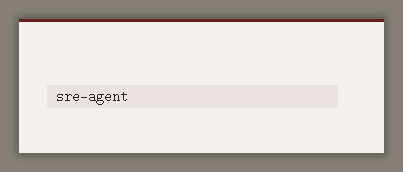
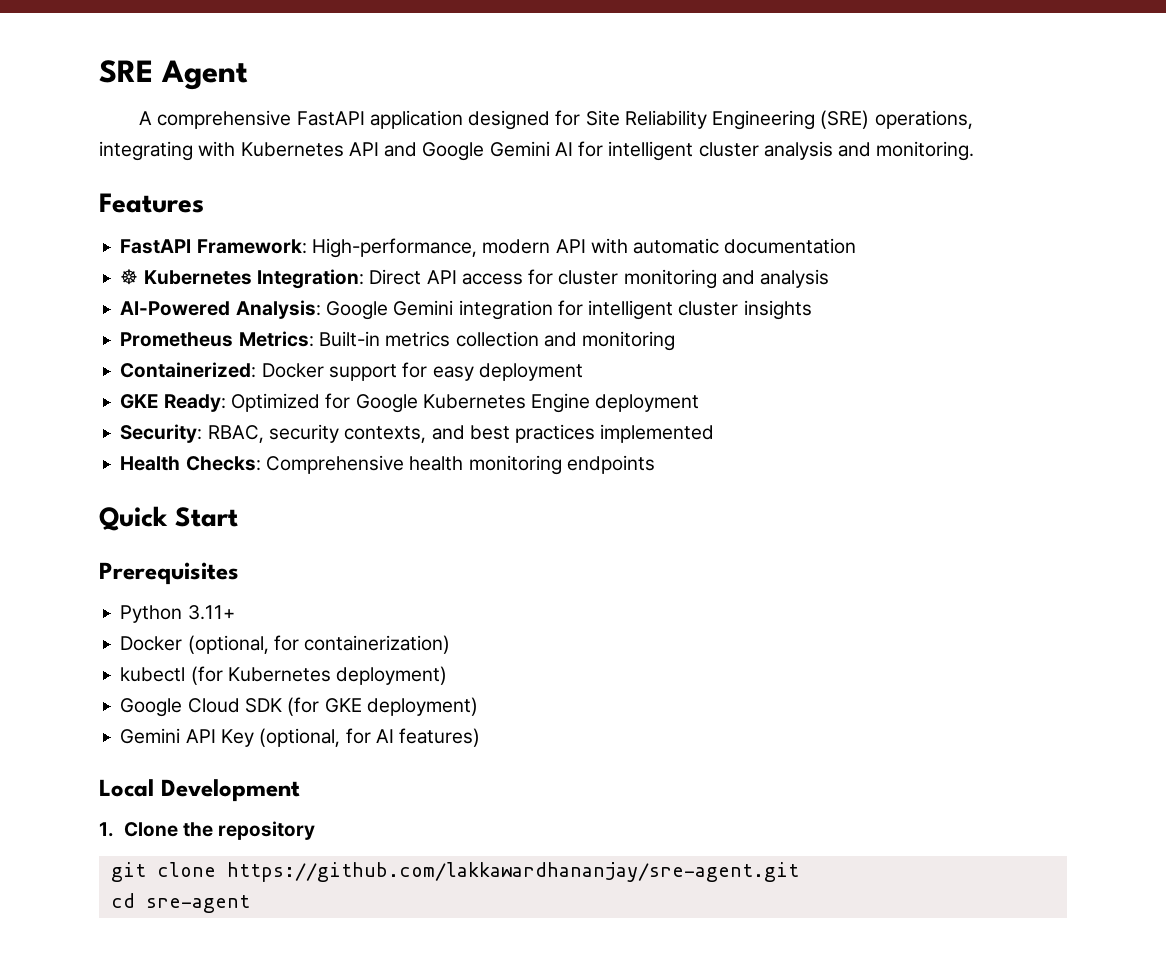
(55, 97) none -> [99,60,248,90] [139,110,973,130] [99,141,975,161] [99,193,204,213] [120,238,857,258] [120,269,830,289] [120,300,812,320] [120,331,676,351] [120,362,583,381] [120,393,700,413] [120,424,715,443] [120,455,655,475] [99,506,238,531] [99,562,239,585] [120,605,235,623] [120,635,451,654] [120,666,448,685] [120,697,478,717] [120,728,481,747] [99,779,300,802] [99,821,316,840] [110,862,799,882] [110,893,135,908] SRE Agent // A comprehensive FastAPI application designed for Site Reliability Engineering (SRE) operations, integrating with Kubernetes API and Google Gemini AI for intelligent cluster analysis and monitoring. // Features // FastAPI Framework: High-performance, modern API with automatic documentation // ☸ Kubernetes Integration: Direct API access for cluster monitoring and analysis // AI-Powered Analysis: Google Gemini integration for intelligent cluster insights // Prometheus Metrics: Built-in metrics collection and monitoring // Containerized: Docker support for easy deployment // GKE Ready: Optimized for Google Kubernetes Engine deployment // Security: RBAC, security contexts, and best practices implemented // Health Checks: Comprehensive health monitoring endpoints // Quick Start // Prerequisites // Python 3.11+ // Docker (optional, for containerization) // kubectl (for Kubernetes deployment) // Google Cloud SDK (for GKE deployment) // Gemini API Key (optional, for AI features) // Local Development // 1. Clone the repository // git clone https://github.com/lakkawardhananjay/sre-agent.git // cd

